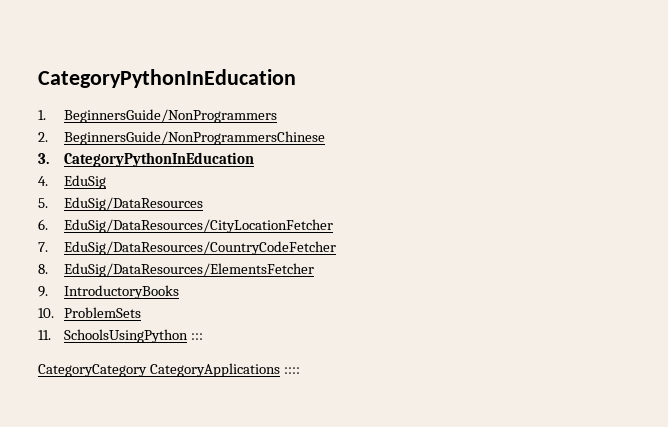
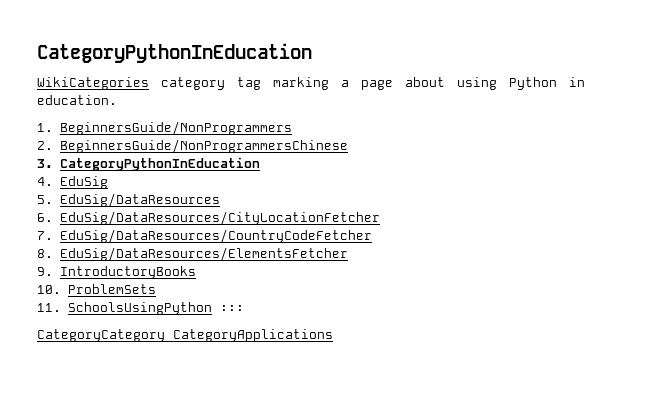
[38,69,296,88] CategoryPythonInEducation -> [37,43,312,63] [37,77,585,90] [37,95,117,105] CategoryPythonInEducation // WikiCategories category tag marking a page about using Python in education.
[283,367,300,374] :::: -> (333, 335) none

